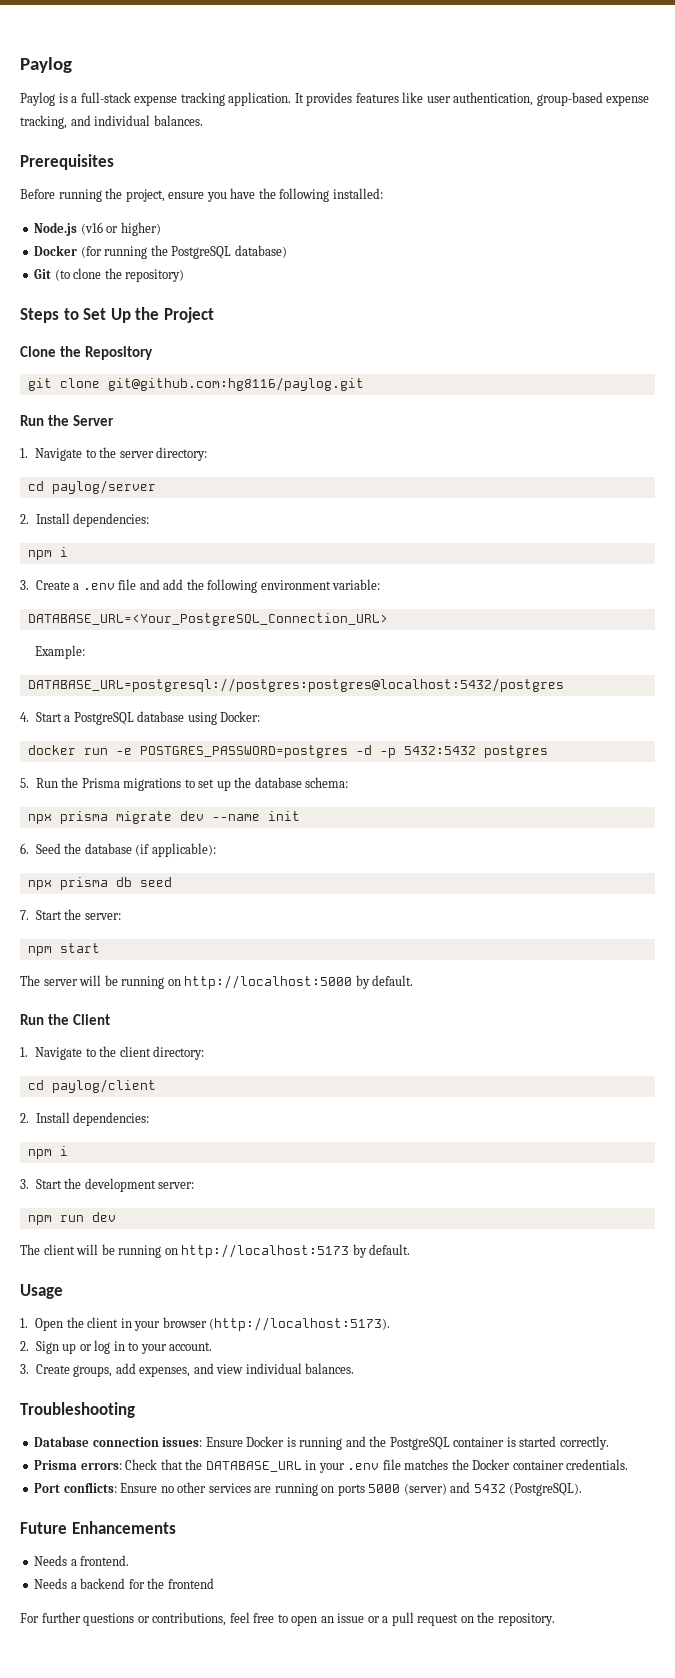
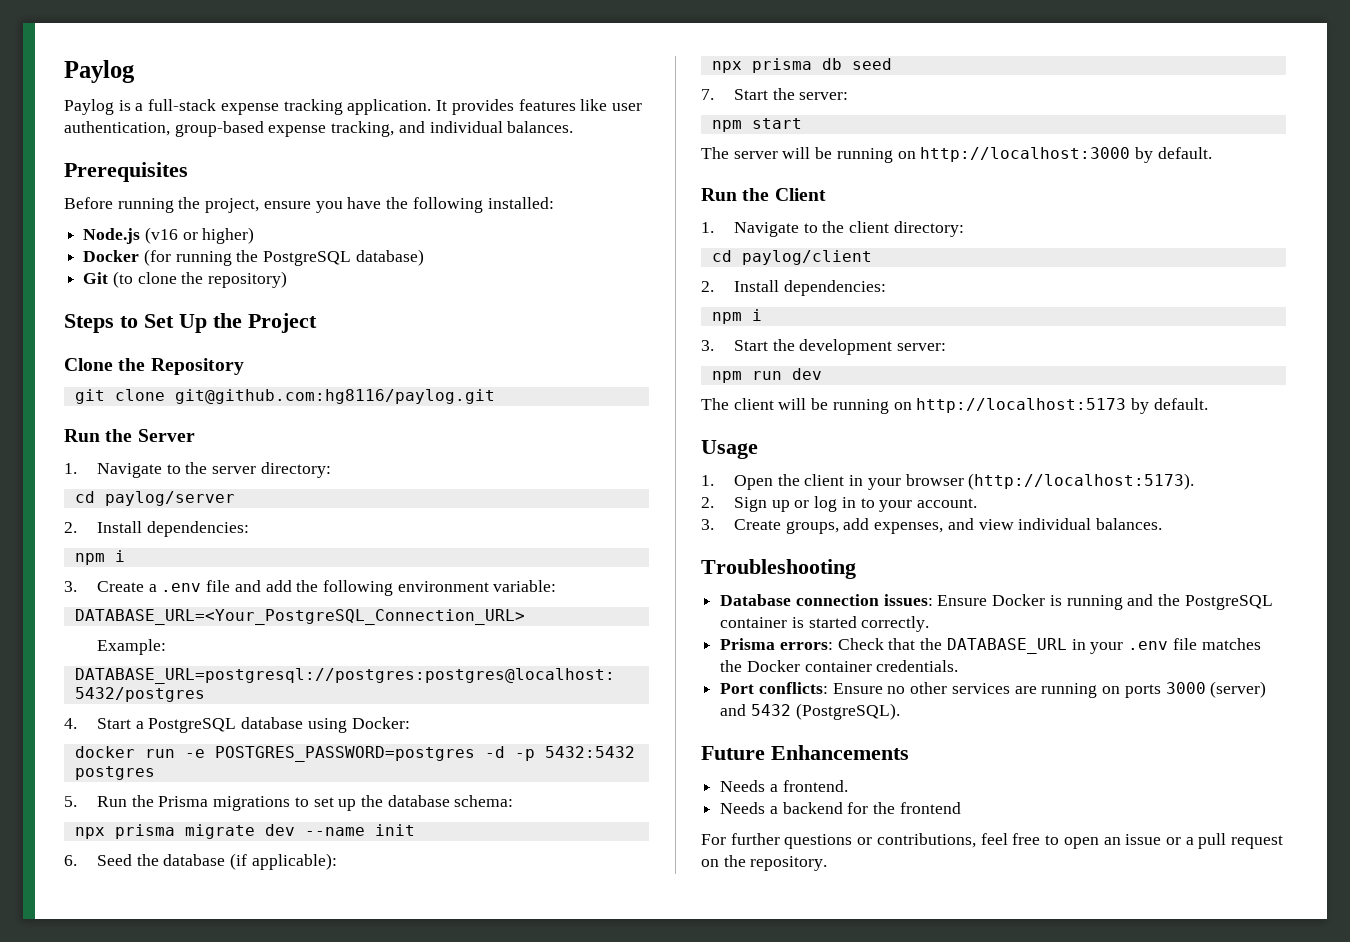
[184,975,353,989] http://localhost:5000 -> [920,147,1131,162] http://localhost:3000
[368,1484,401,1493] 5000 -> [1165,682,1206,694] 3000

